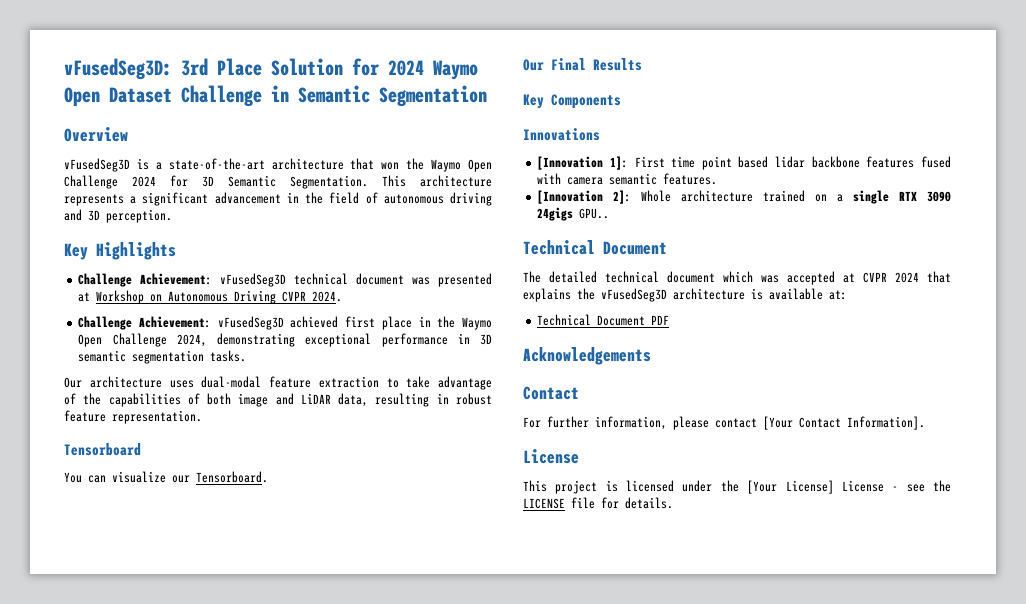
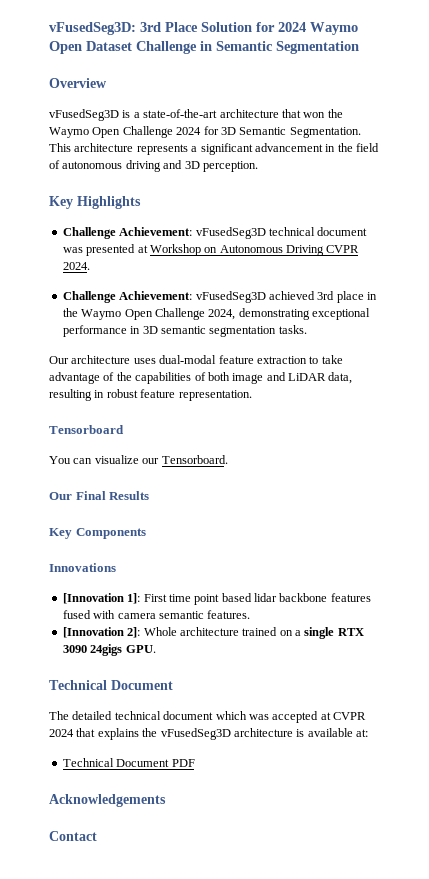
[345,316,376,328] first -> [317,291,335,300] 3rd
[579,208,610,219] GPU.. -> [125,645,156,653] GPU.
[523,416,925,430] [523,449,579,464] [523,480,951,494] [523,497,673,509] // For further information, please contact [Your Contact Information]. // License // This project is licensed under the [Your License] License - see the LICENSE file for details. -> (97, 836) none

